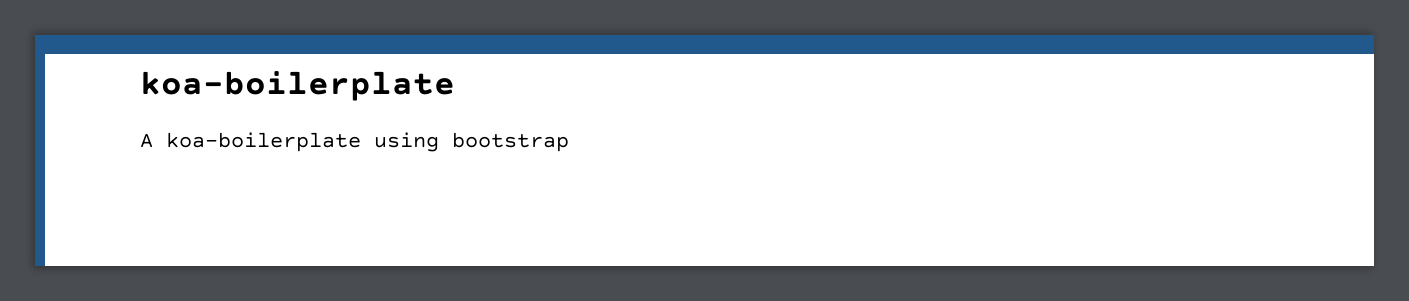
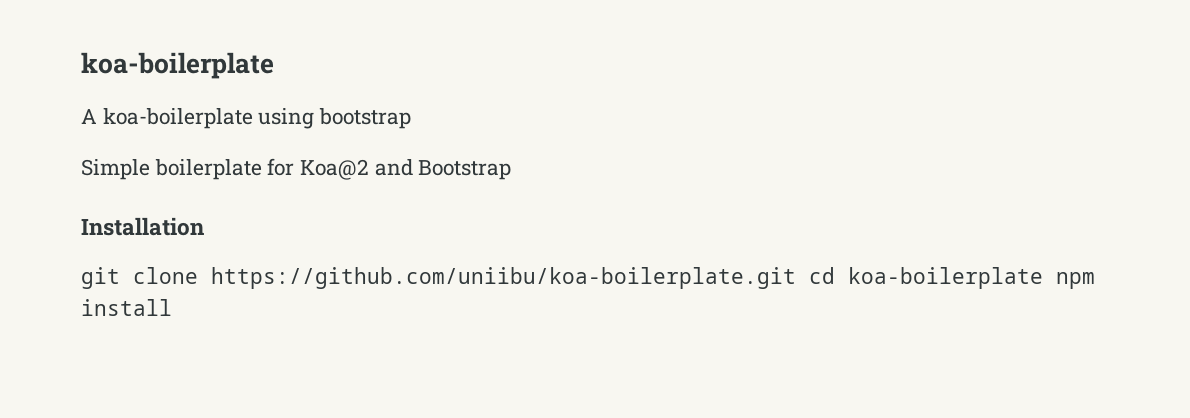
(569, 142) none -> [81,158,512,180] [81,217,204,236] [81,267,1095,289] [81,299,172,316] // Simple boilerplate for Koa@2 and Bootstrap // Installation // git clone https://github.com/uniibu/koa-boilerplate.git cd koa-boilerplate npm install

